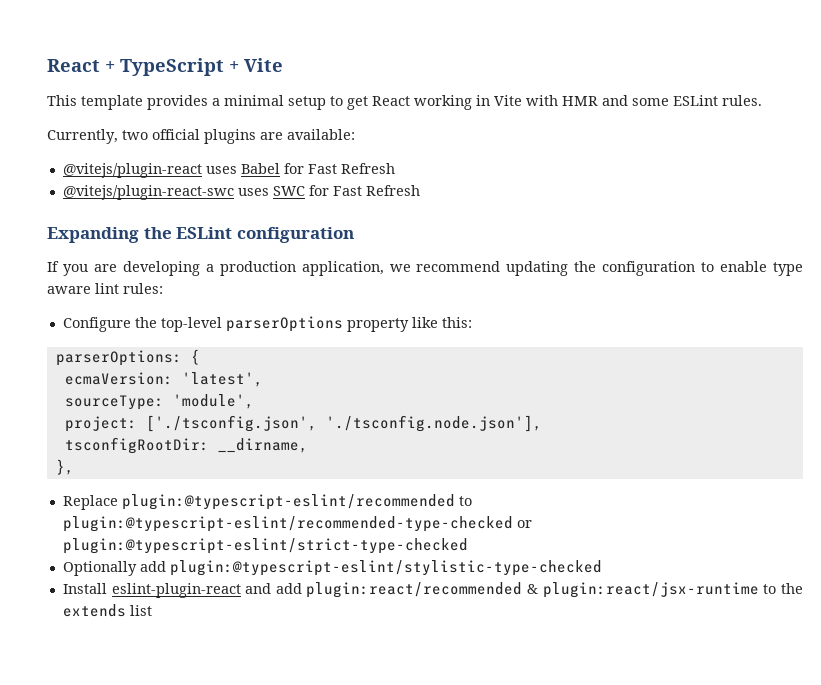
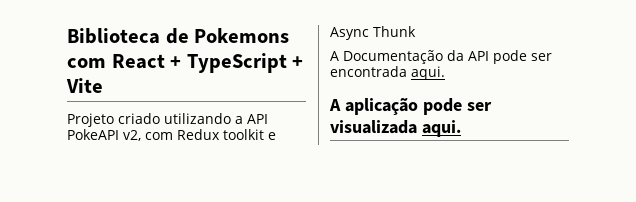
(47, 65) none -> [67,28,290,44] [67,58,106,68] Biblioteca de Pokemons com
[47,95,762,110] [47,129,355,144] [62,163,395,178] [62,185,420,200] [47,227,354,243] [47,261,804,276] [47,283,163,294] [62,316,472,332] [55,349,200,366] [64,372,263,387] [64,394,254,410] [64,415,542,432] [64,437,308,454] [55,459,74,475] [62,494,472,510] [62,516,532,532] [62,538,468,554] [62,560,602,576] [62,582,804,598] [62,604,152,617] This template provides a minimal setup to get React working in Vite with HMR and some ESLint rules. // Currently, two official plugins are available: // @vitejs/plugin-react uses Babel for Fast Refresh // @vitejs/plugin-react-swc uses SWC for Fast Refresh // Expanding the ESLint configuration // If you are developing a production application, we recommend updating the configuration to enable type aware lint rules: // Configure the top-level parserOptions property like this: // parserOptions: { // ecmaVersion: 'latest', // sourceType: 'module', // project: ['./tsconfig.json', './tsconfig.node.json'], // tsconfigRootDir: __dirname, // }, // Replace plugin:@typescript-eslint/recommended to plugin:@typescript-eslint/recommended-type-checked or plugin:@typescript-eslint/strict-type-checked // Optionally add plugin:@typescript-eslint/stylistic-type-checked // Install eslint-plugin-react and add plugin:react/recommended & plugin:react/jsx-runtime to the extends list -> [67,113,268,127] [67,129,276,141] [330,26,416,40] [330,50,552,64] [330,66,445,80] [329,97,492,116] [330,120,461,137] Projeto criado utilizando a API PokeAPI v2, com Redux toolkit e Async Thunk // A Documentação da API pode ser encontrada aqui. // A aplicação pode ser visualizada aqui.

